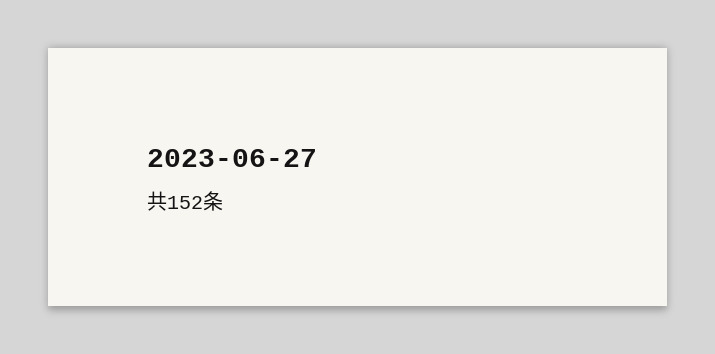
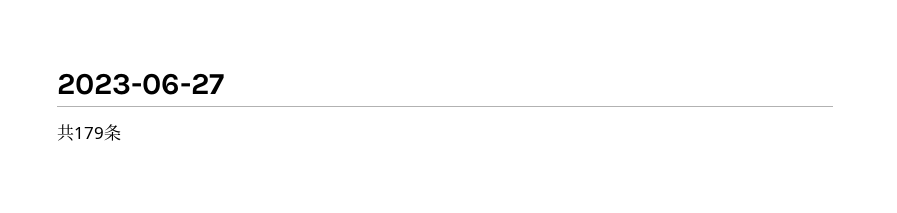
[167,196,203,209] 152 -> [74,127,104,139] 179

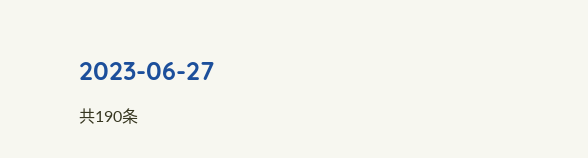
[74,127,104,139] 179 -> [95,111,122,122] 190

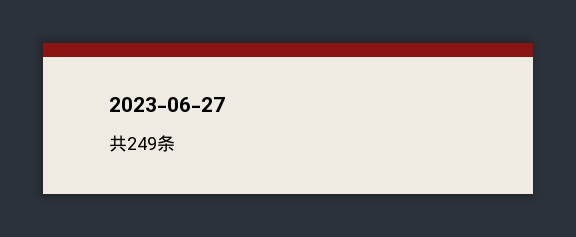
[95,111,122,122] 190 -> [127,137,157,150] 249

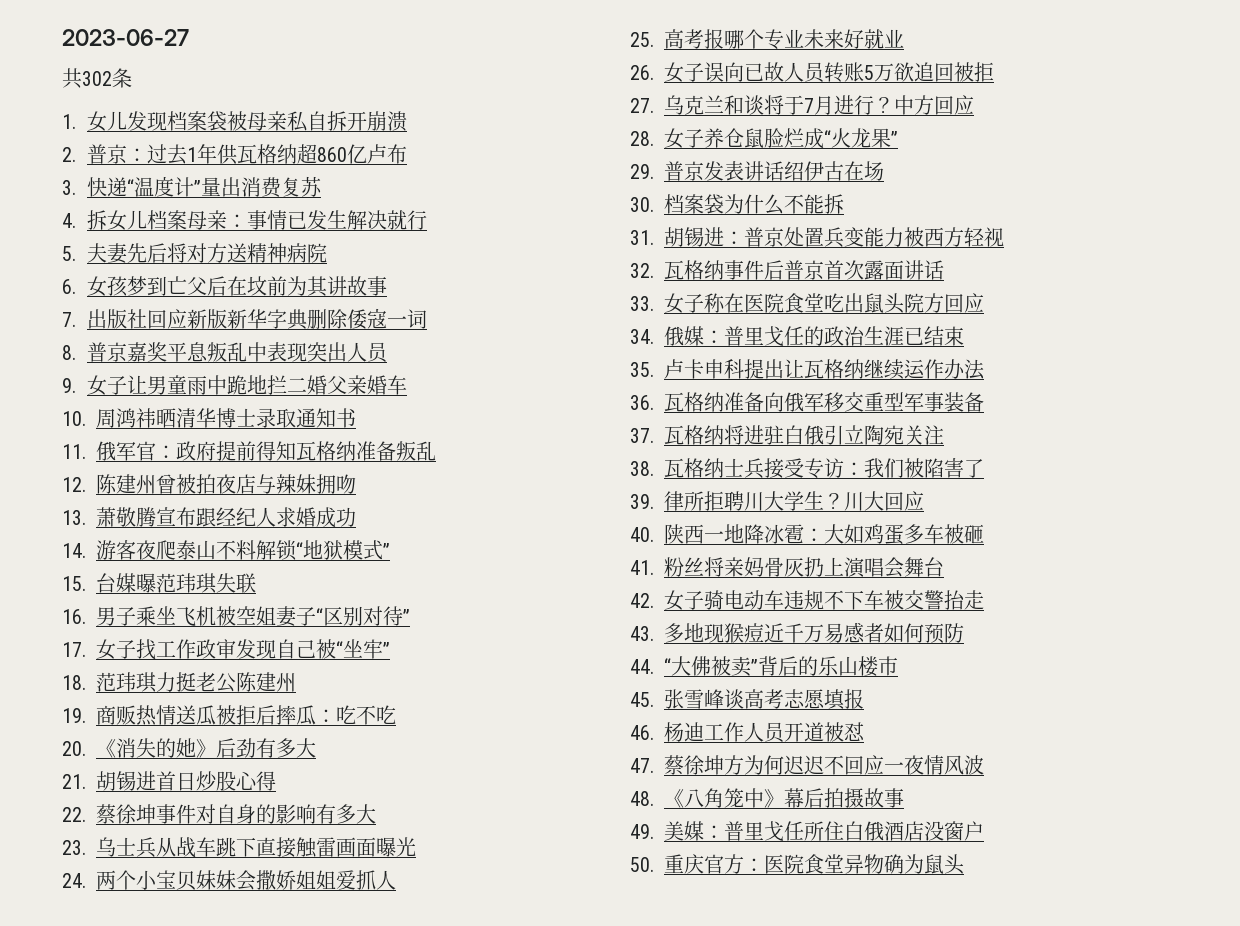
[127,137,157,150] 249 -> [82,71,112,86] 302
(175, 143) none -> [62,111,407,132] [62,144,407,165] [62,176,322,198] [62,210,427,231] [62,243,327,264] [62,276,387,297] [62,308,427,330] [62,342,389,363] [62,375,407,396] [62,408,356,428] [62,441,436,461] [62,474,356,494] [62,507,356,528] [62,540,390,561] [62,573,256,594] [62,606,410,627] [62,639,390,660] [62,672,296,693] [62,705,396,726] [62,738,316,758] [62,771,276,791] [62,804,376,824] [62,837,416,858] [62,870,396,891] [630,29,904,50] [630,62,994,83] [630,95,974,115] [630,128,898,149] [630,161,884,181] [630,194,844,215] [630,227,1004,248] [630,260,944,280] [630,293,984,314] [630,326,964,347] [630,359,985,380] [630,392,984,412] [630,425,944,445] [630,458,984,479] [630,491,924,511] [630,524,984,545] [630,557,944,578] [630,590,984,611] [630,622,964,644] [630,656,898,677] [630,689,864,710] [630,722,865,743] [630,755,984,775] [630,788,904,808] [630,821,984,842] [630,854,965,875] // 1.女儿发现档案袋被母亲私自拆开崩溃 // 2.普京：过去1年供瓦格纳超860亿卢布 // 3.快递“温度计”量出消费复苏 // 4.拆女儿档案母亲：事情已发生解决就行 // 5.夫妻先后将对方送精神病院 // 6.女孩梦到亡父后在坟前为其讲故事 // 7.出版社回应新版新华字典删除倭寇一词 // 8.普京嘉奖平息叛乱中表现突出人员 // 9.女子让男童雨中跪地拦二婚父亲婚车 // 10.周鸿祎晒清华博士录取通知书 // 11.俄军官：政府提前得知瓦格纳准备叛乱 // 12.陈建州曾被拍夜店与辣妹拥吻 // 13.萧敬腾宣布跟经纪人求婚成功 // 14.游客夜爬泰山不料解锁“地狱模式” // 15.台媒曝范玮琪失联 // 16.男子乘坐飞机被空姐妻子“区别对待” // 17.女子找工作政审发现自己被“坐牢” // 18.范玮琪力挺老公陈建州 // 19.商贩热情送瓜被拒后摔瓜：吃不吃 // 20.《消失的她》后劲有多大 // 21.胡锡进首日炒股心得 // 22.蔡徐坤事件对自身的影响有多大 // 23.乌士兵从战车跳下直接触雷画面曝光 // 24.两个小宝贝妹妹会撒娇姐姐爱抓人 // 25.高考报哪个专业未来好就业 // 26.女子误向已故人员转账5万欲追回被拒 // 27.乌克兰和谈将于7月进行？中方回应 // 28.女子养仓鼠脸烂成“火龙果” // 29.普京发表讲话绍伊古在场 // 30.档案袋为什么不能拆 // 31.胡锡进：普京处置兵变能力被西方轻视 // 32.瓦格纳事件后普京首次露面讲话 // 33.女子称在医院食堂吃出鼠头院方回应 // 34.俄媒：普里戈任的政治生涯已结束 // 35.卢卡申科提出让瓦格纳继续运作办法 // 36.瓦格纳准备向俄军移交重型军事装备 // 37.瓦格纳将进驻白俄引立陶宛关注 // 38.瓦格纳士兵接受专访：我们被陷害了 // 39.律所拒聘川大学生？川大回应 // 40.陕西一地降冰雹：大如鸡蛋多车被砸 // 41.粉丝将亲妈骨灰扔上演唱会舞台 // 42.女子骑电动车违规不下车被交警抬走 // 43.多地现猴痘近千万易感者如何预防 // 44. “大佛被卖”背后的乐山楼市 // 45.张雪峰谈高考志愿填报 // 46.杨迪工作人员开道被怼 // 47.蔡徐坤方为何迟迟不回应一夜情风波 // 48.《八角笼中》幕后拍摄故事 // 49.美媒：普里戈任所住白俄酒店没窗户 // 50.重庆官方：医院食堂异物确为鼠头

